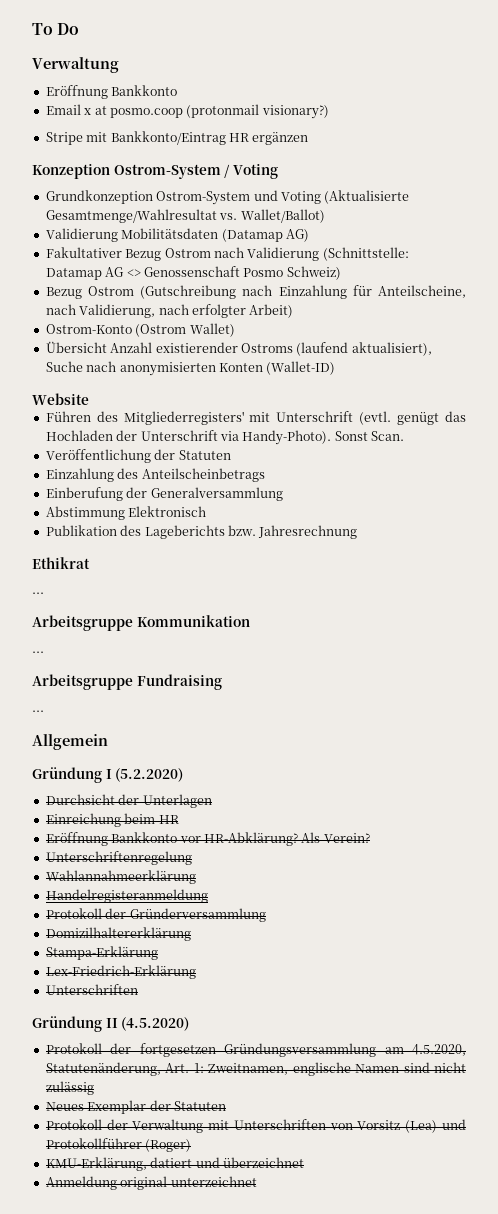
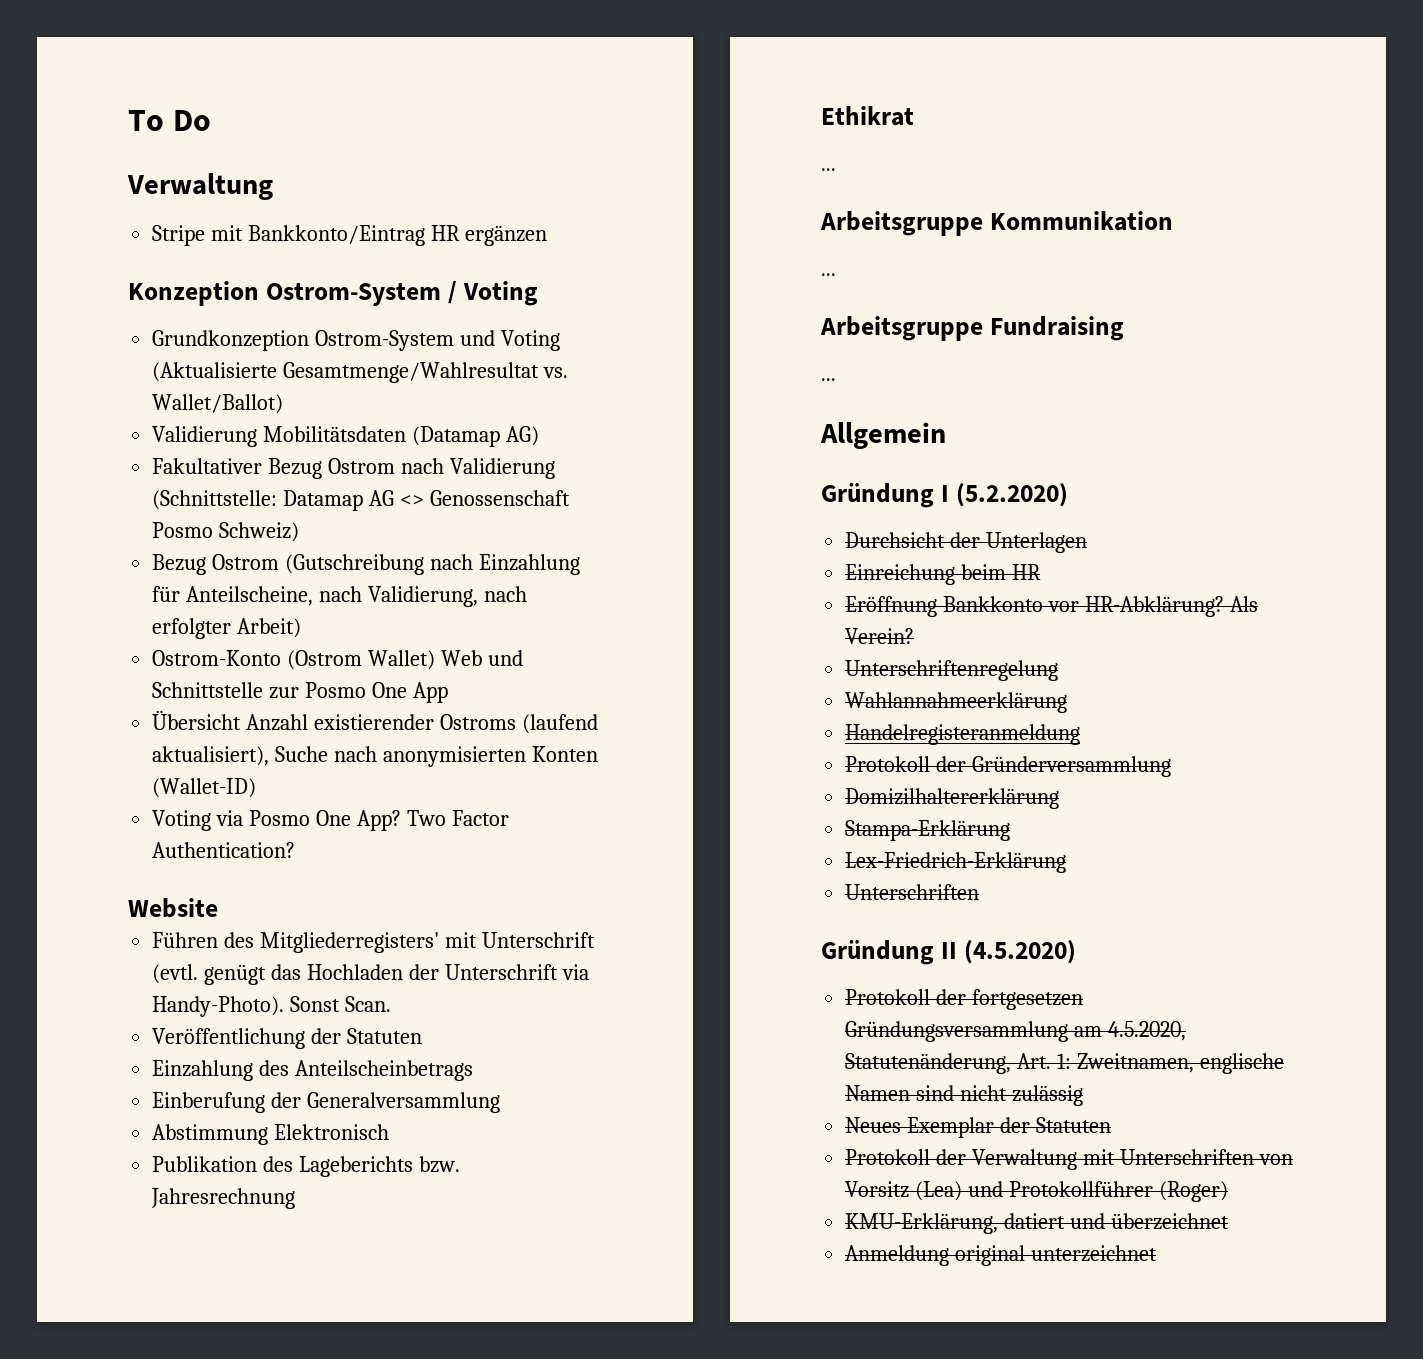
[45,85,178,99] [45,104,329,119] // Eröffnung Bankkonto // Email x at posmo.coop (protonmail visionary?) -> (273, 186) none
(235, 330) none -> [441,650,523,666] [152,682,448,703] Web und Schnittstelle zur Posmo One App
(336, 368) none -> [152,810,509,831] [152,842,296,858] // Voting via Posmo One App? Two Factor Authentication?

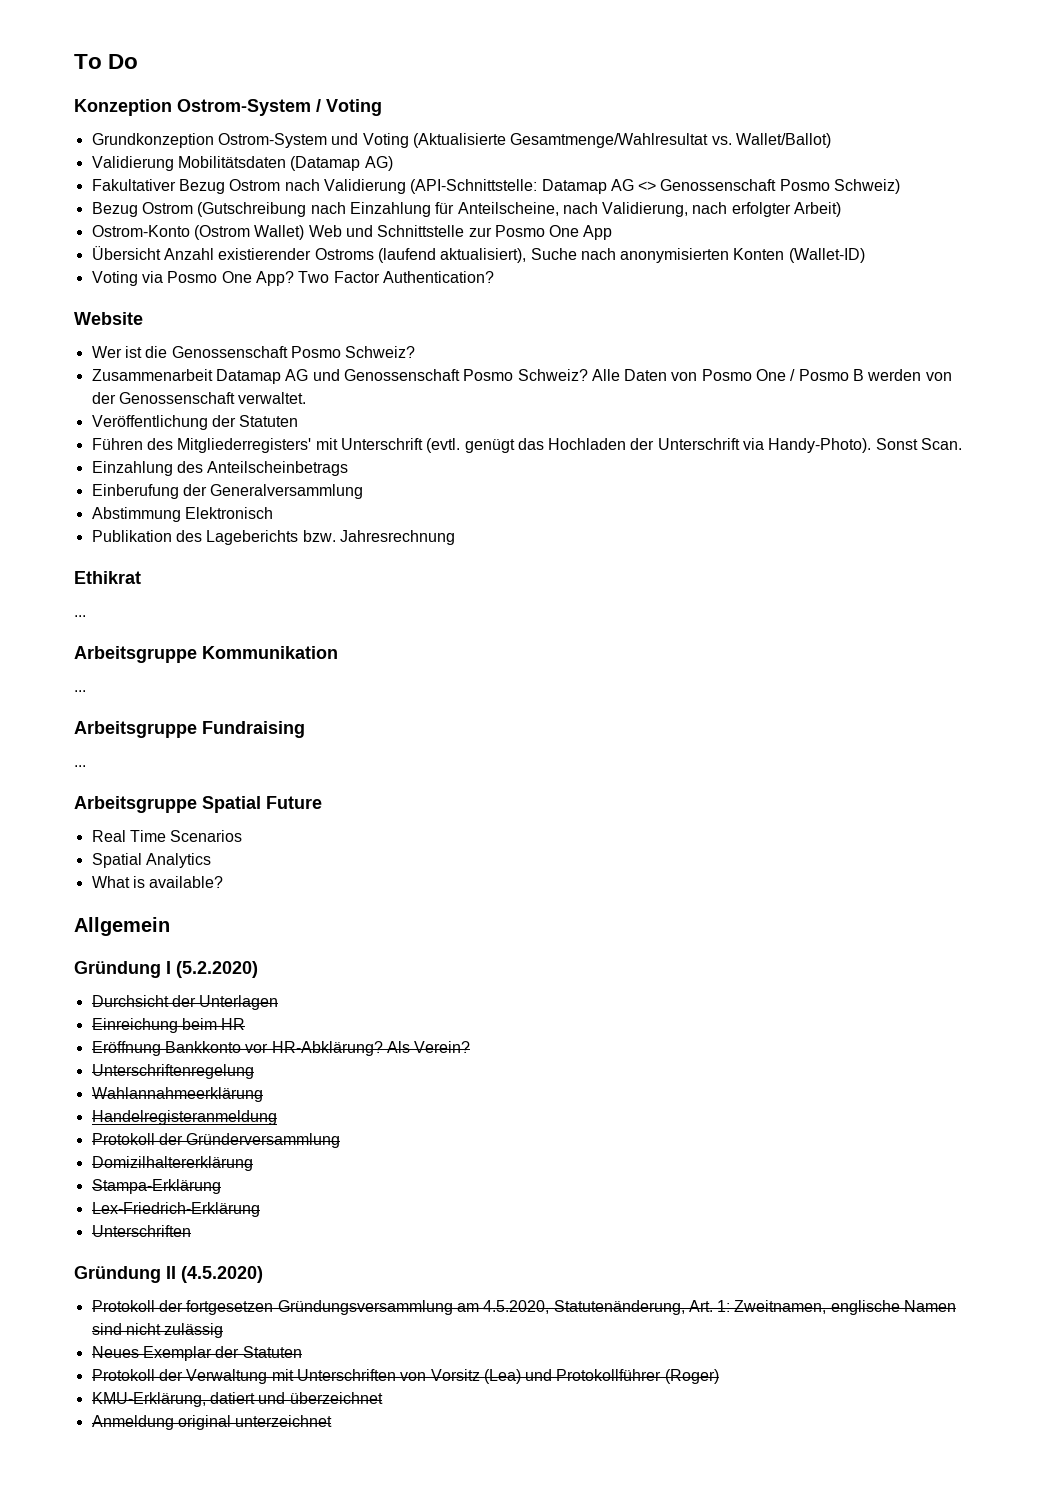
[127,173,273,200] [152,225,547,246] // Verwaltung // Stripe mit Bankkonto/Eintrag HR ergänzen -> (139, 61) none
[152,490,278,510] (Schnittstelle: -> [410,179,538,194] (API-Schnittstelle:
(218, 908) none -> [91,346,416,358] [91,369,952,384] [91,392,307,404] [91,415,299,430] // Wer ist die Genossenschaft Posmo Schweiz? // Zusammenarbeit Datamap AG und Genossenschaft Posmo Schweiz? Alle Daten von Posmo One / Posmo B werden von der Genossenschaft verwaltet. // Veröffentlichung der Statuten
[152,1028,423,1049] // Veröffentlichung der Statuten -> (963, 444) none
(836, 379) none -> [74,796,322,813] [91,830,243,842] [91,853,211,868] [91,876,224,888] // Arbeitsgruppe Spatial Future // Real Time Scenarios // Spatial Analytics // What is available?

